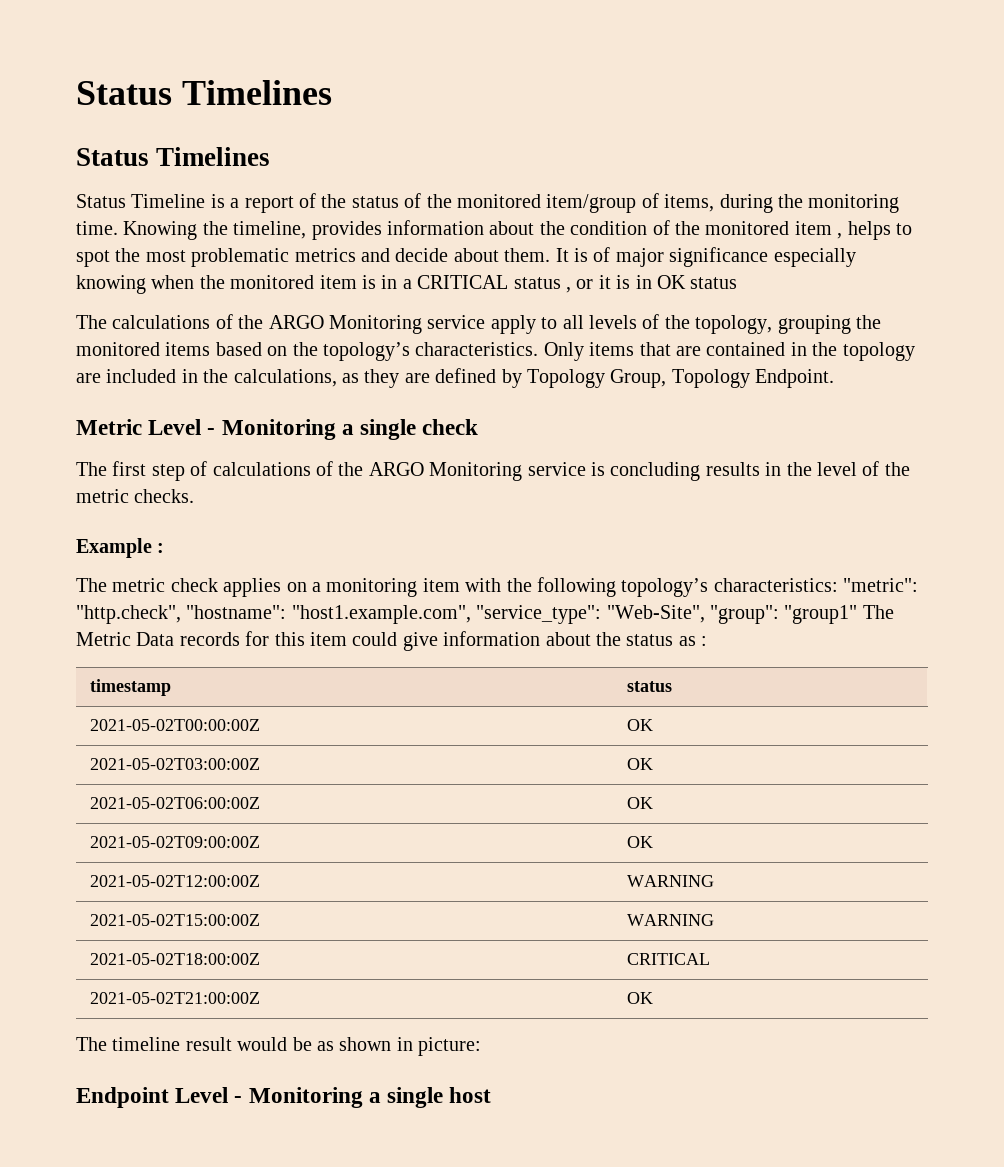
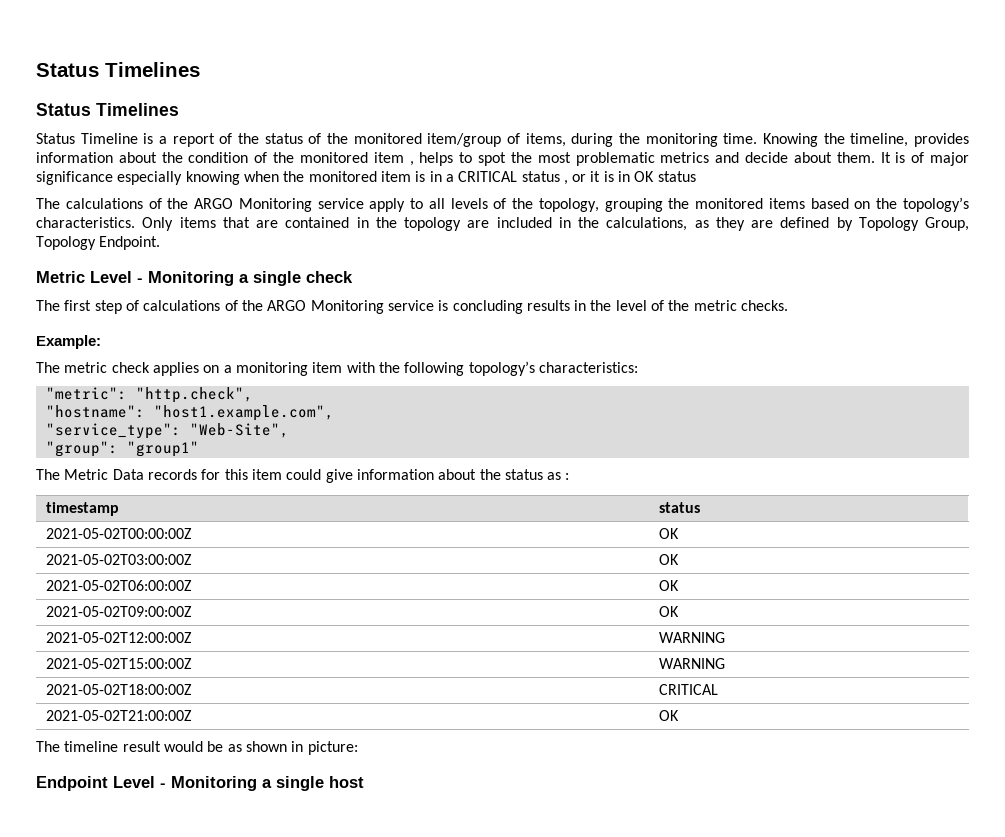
[76,538,165,558] Example : -> [36,335,101,349] Example:
(838, 585) none -> (638, 367) //
(181, 614) none -> (253, 395) //
(471, 614) none -> (334, 413) //
(705, 614) none -> (289, 430) //
(858, 614) none -> (199, 449) //

